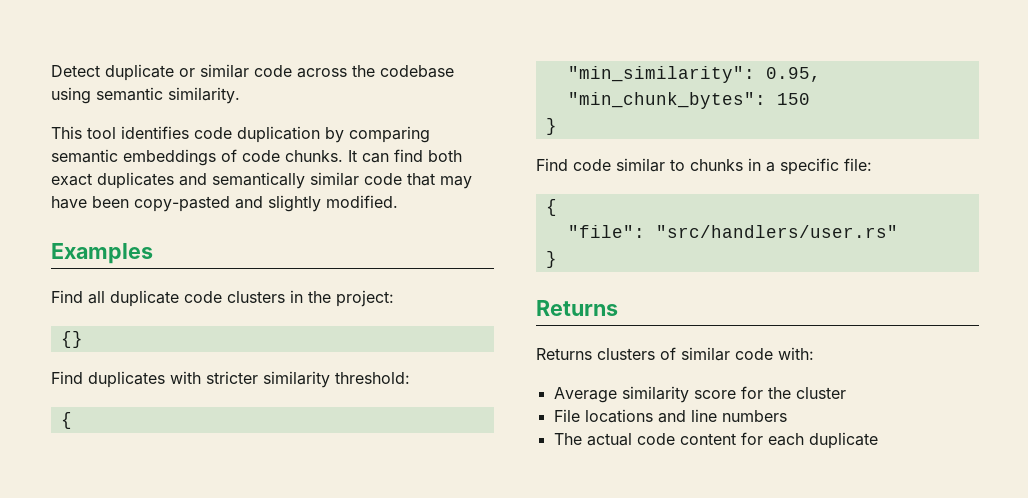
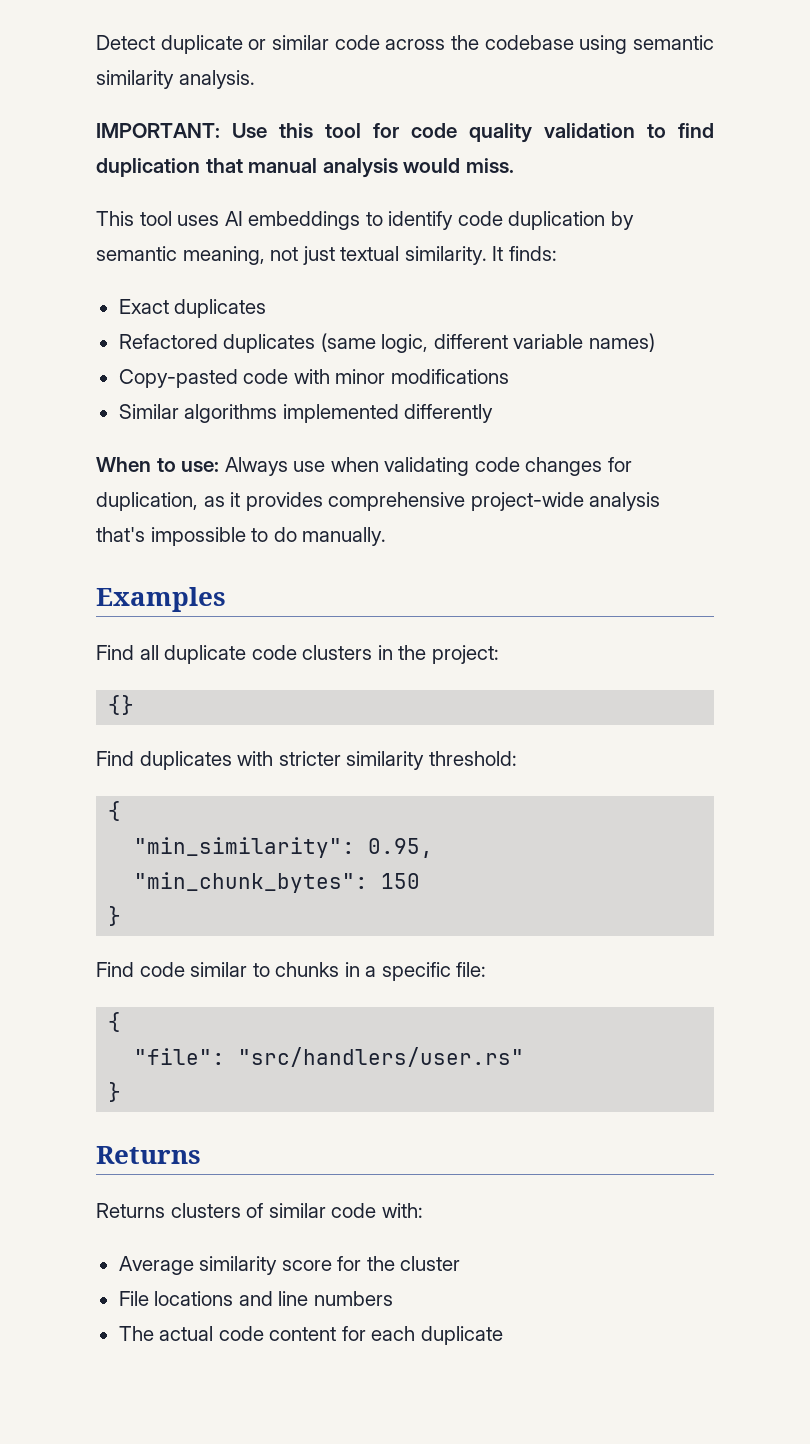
[168,87,240,104] [51,126,430,143] [51,149,462,166] [51,172,472,189] [51,195,398,212] similarity. // This tool identifies code duplication by comparing semantic embeddings of code chunks. It can find both exact duplicates and semantically similar code that may have been copy-pasted and slightly modified. -> [96,70,255,89] [96,123,714,143] [96,158,514,178] [96,211,634,230] [96,246,557,265] [118,299,267,318] [118,333,655,353] [118,369,509,388] [118,404,494,423] [96,457,632,476] [96,492,661,511] [96,527,387,546] similarity analysis. // IMPORTANT: Use this tool for code quality validation to find duplication that manual analysis would miss. // This tool uses AI embeddings to identify code duplication by semantic meaning, not just textual similarity. It finds: // Exact duplicates // Refactored duplicates (same logic, different variable names) // Copy-pasted code with minor modifications // Similar algorithms implemented differently // When to use: Always use when validating code changes for duplication, as it provides comprehensive project-wide analysis that's impossible to do manually.

